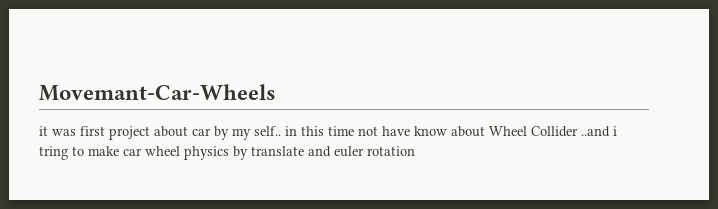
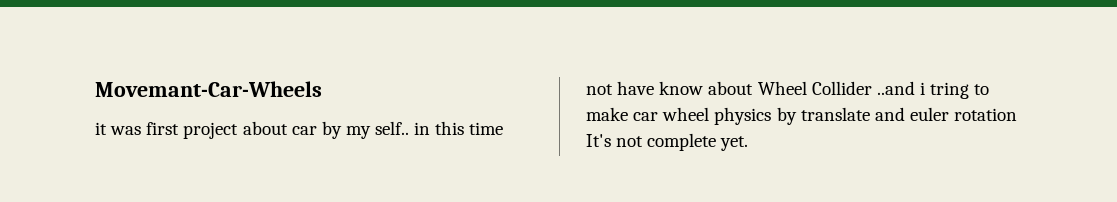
(415, 151) none -> [586,133,749,151] It's not complete yet.

